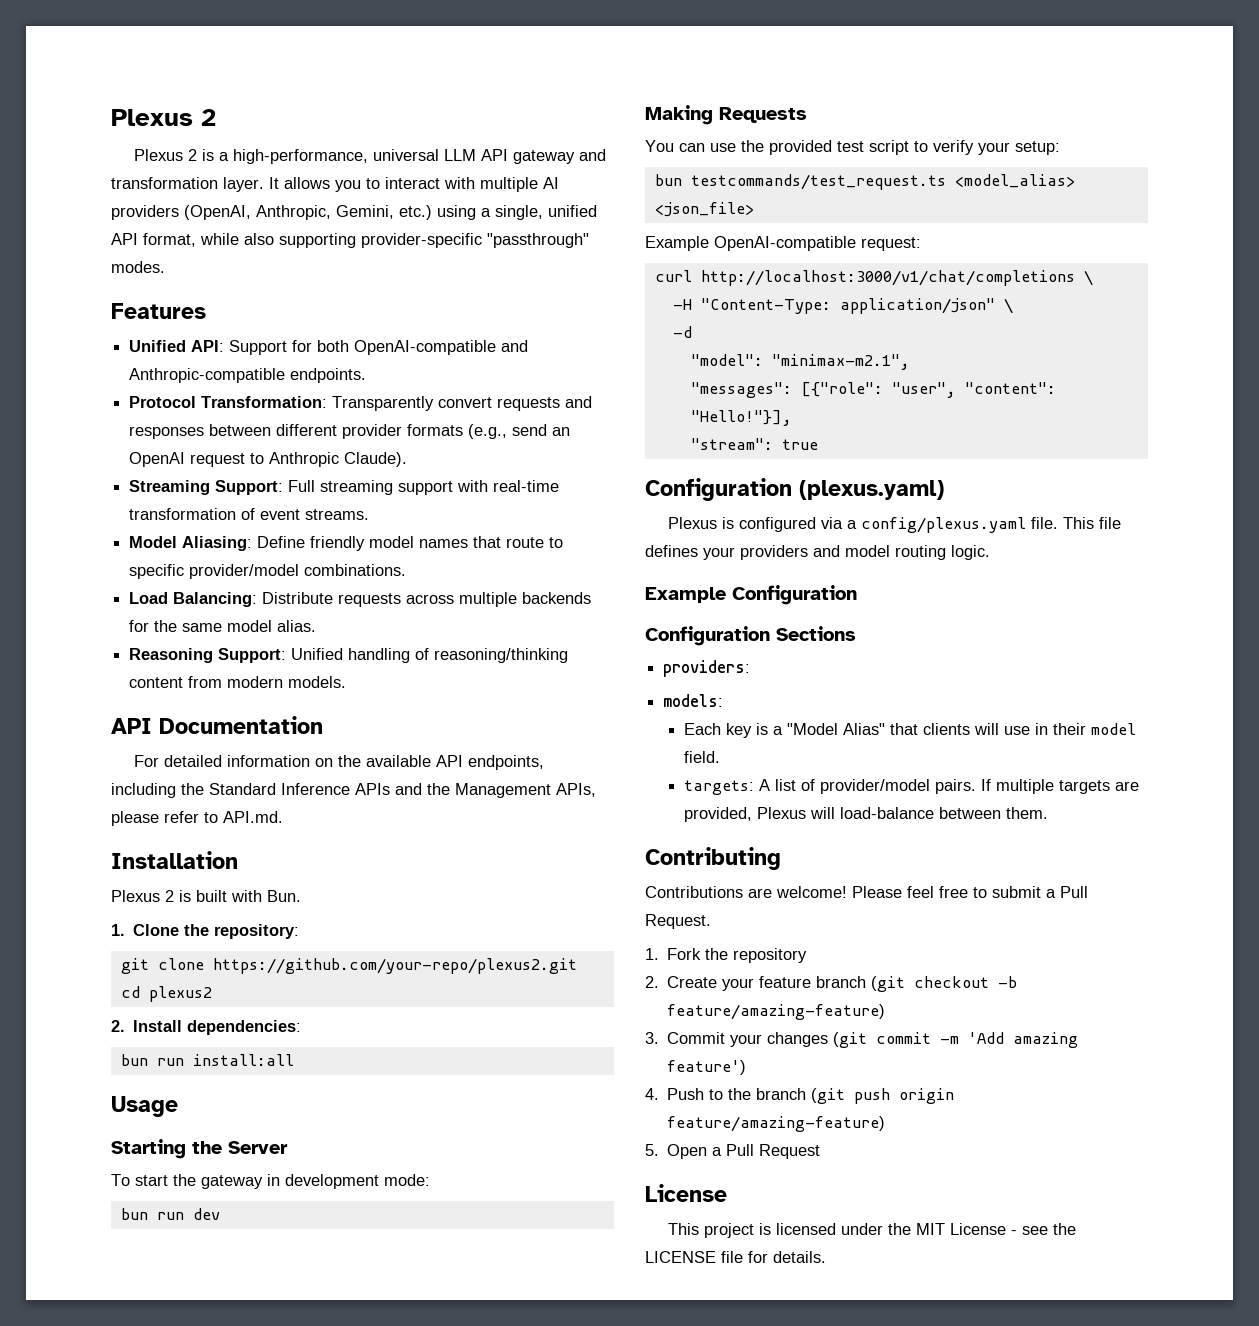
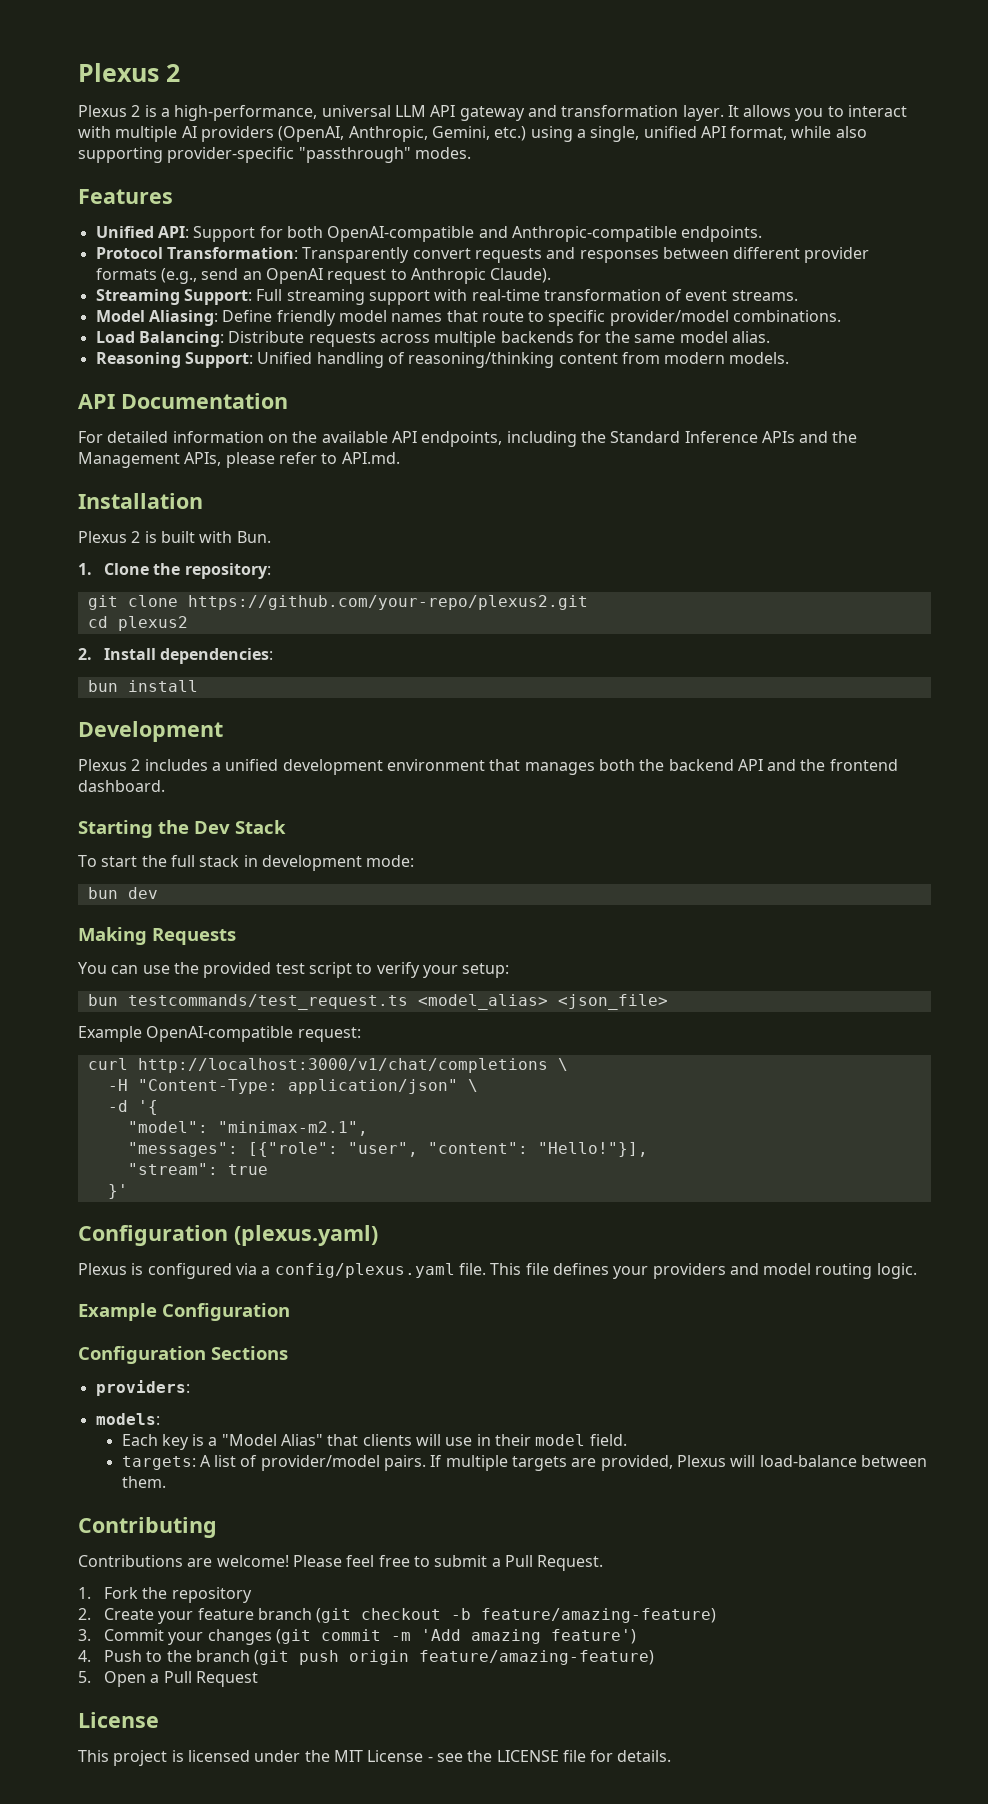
[156,1054,294,1066] [111,1096,178,1117] run install:all // Usage -> [127,680,198,692] [78,721,223,742] [78,759,898,775] [78,780,165,792] install // Development // Plexus 2 includes a unified development environment that manages both the backend API and the frontend dashboard.
[228,1141,288,1154] Server -> [194,820,286,834] Dev Stack
[201,1175,263,1189] gateway -> [170,855,240,867] full stack
[156,1212,184,1220] run -> (118, 893) none
(692, 332) none -> [137,1100,158,1115] '{
(818, 444) none -> [107,1184,128,1199] // }'

